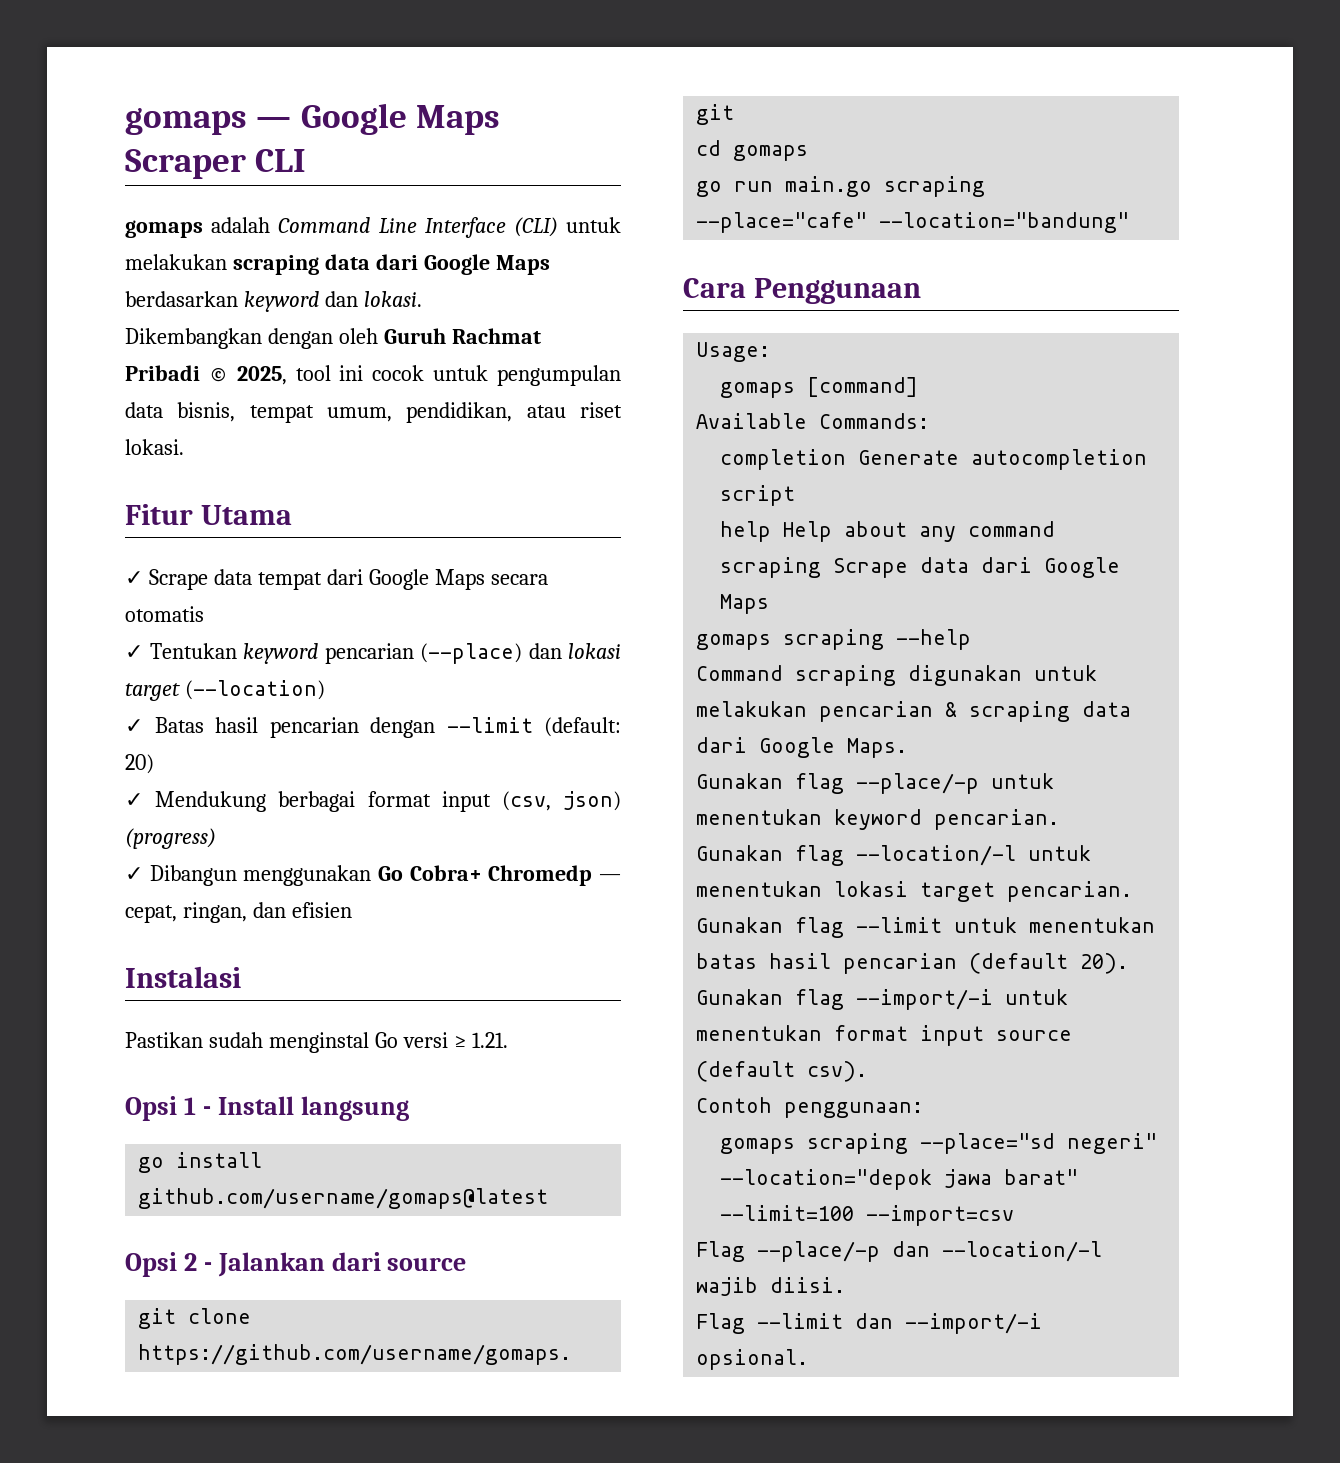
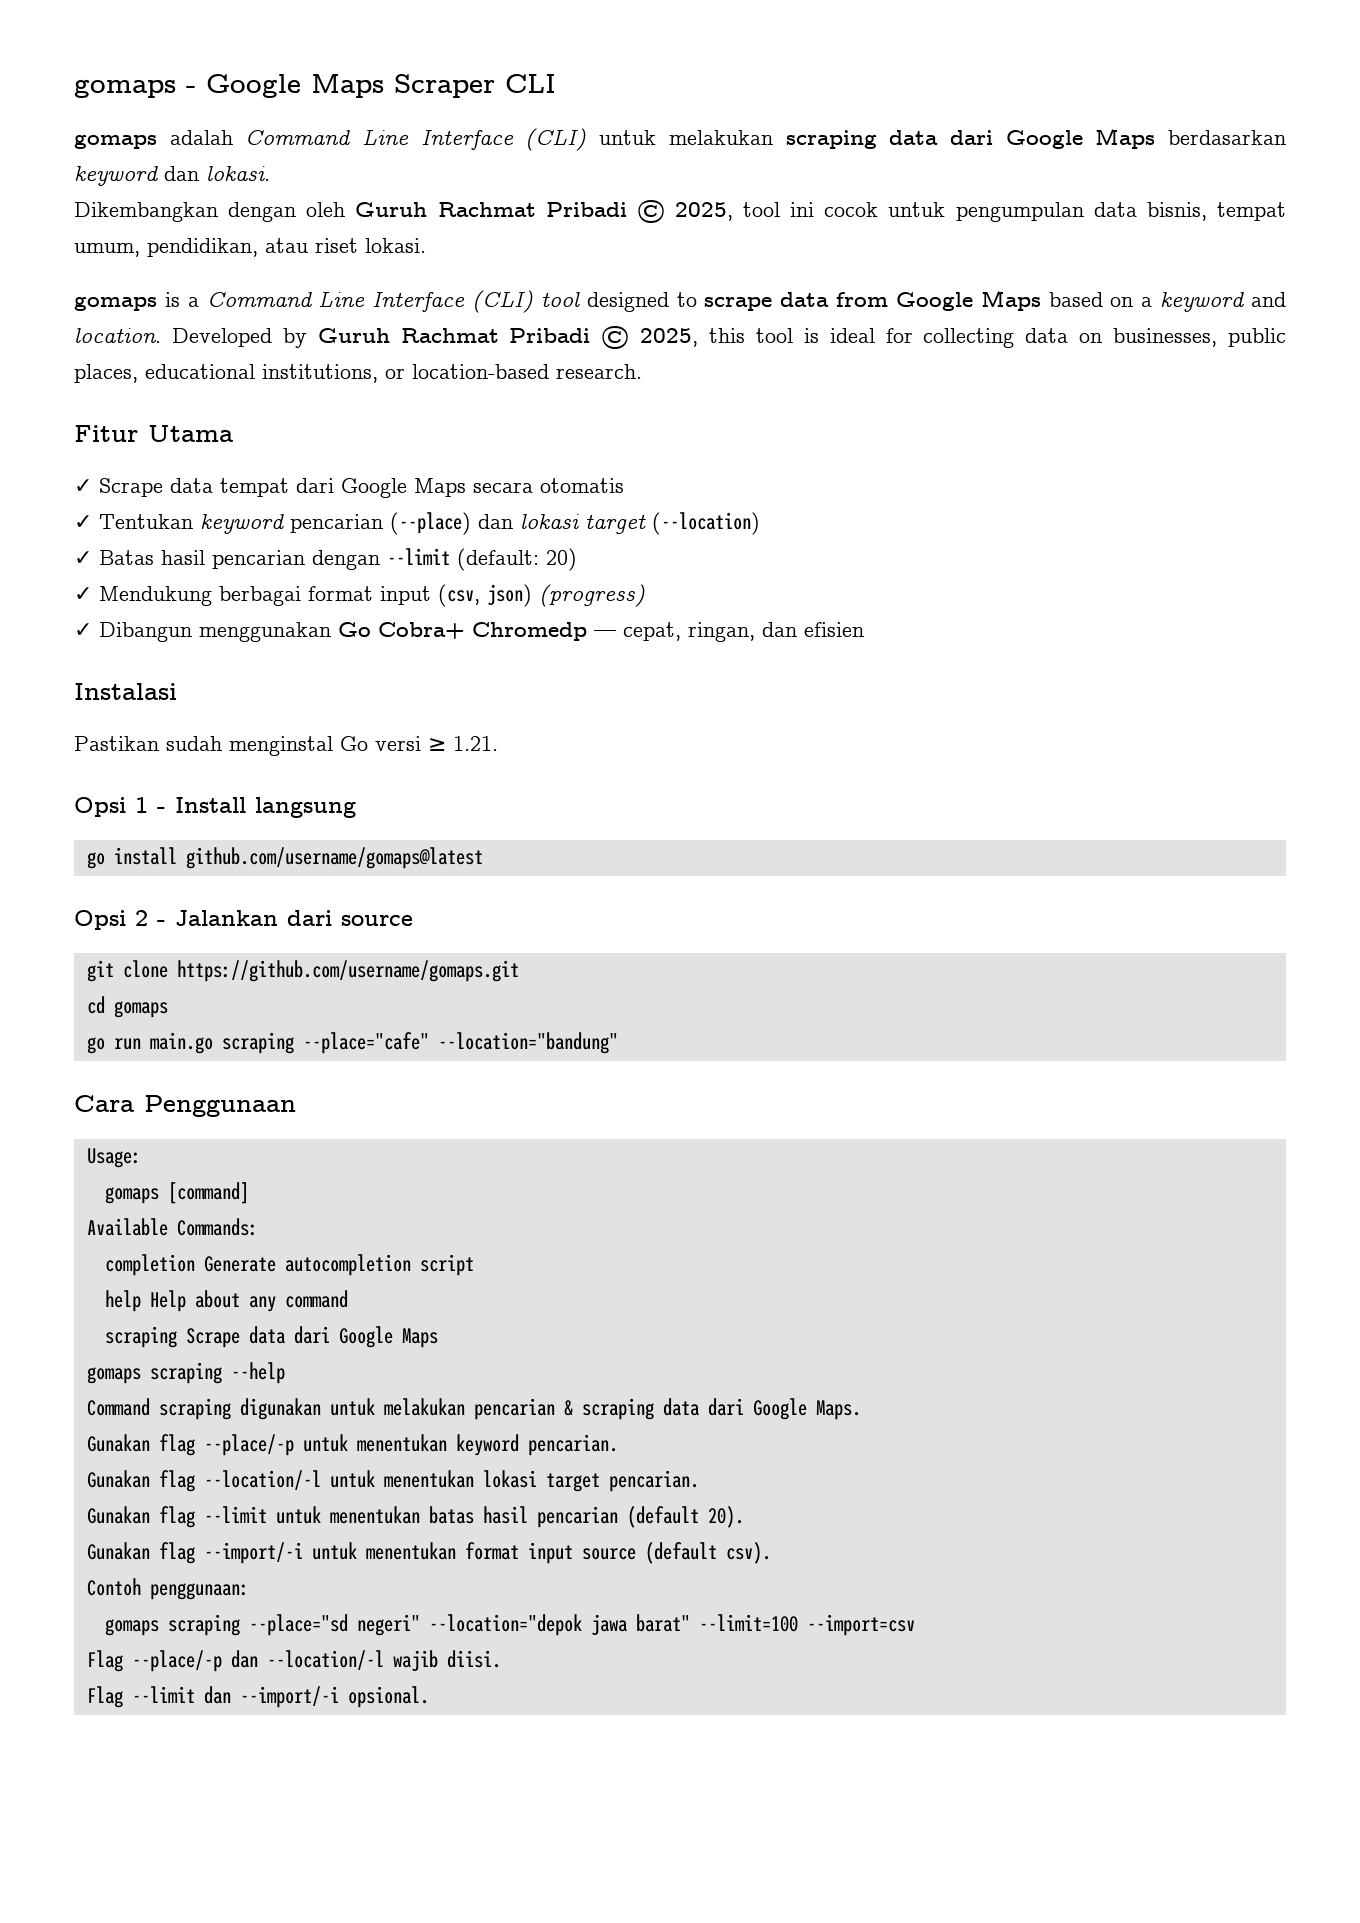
[125,108,292,135] gomaps — -> [74,79,196,98] gomaps -
(184, 447) none -> [74,290,1287,313] [74,326,1286,349] [74,364,642,383] // gomaps is a Command Line Interface (CLI) tool designed to scrape data from Google Maps based on a keyword and location. Developed by Guruh Rachmat Pribadi © 2025, this tool is ideal for collecting data on businesses, public places, educational institutions, or location-based research.

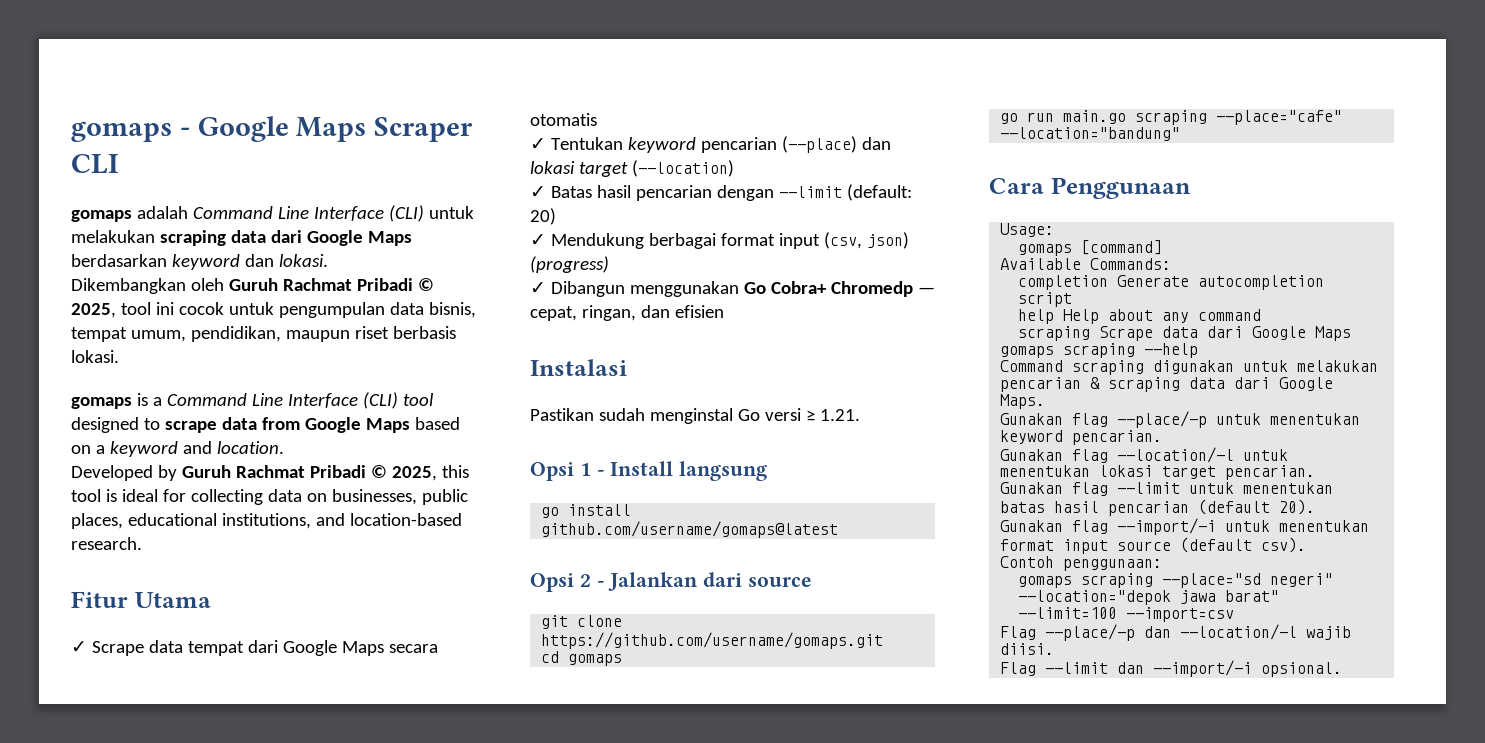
[228,202,297,222] dengan -> (186, 286) none
[265,238,358,253] atau riset -> [285,326,456,342] maupun riset berbasis
(161, 335) none -> (284, 447) //
[385,368,405,379] or -> [315,513,345,526] and

